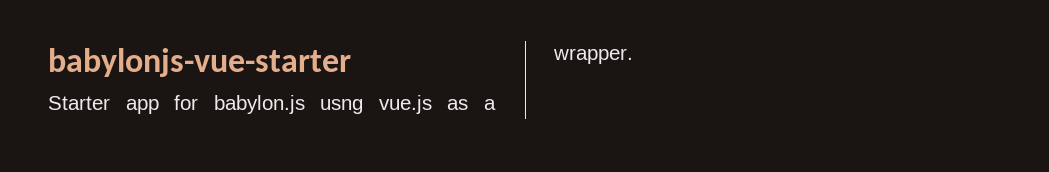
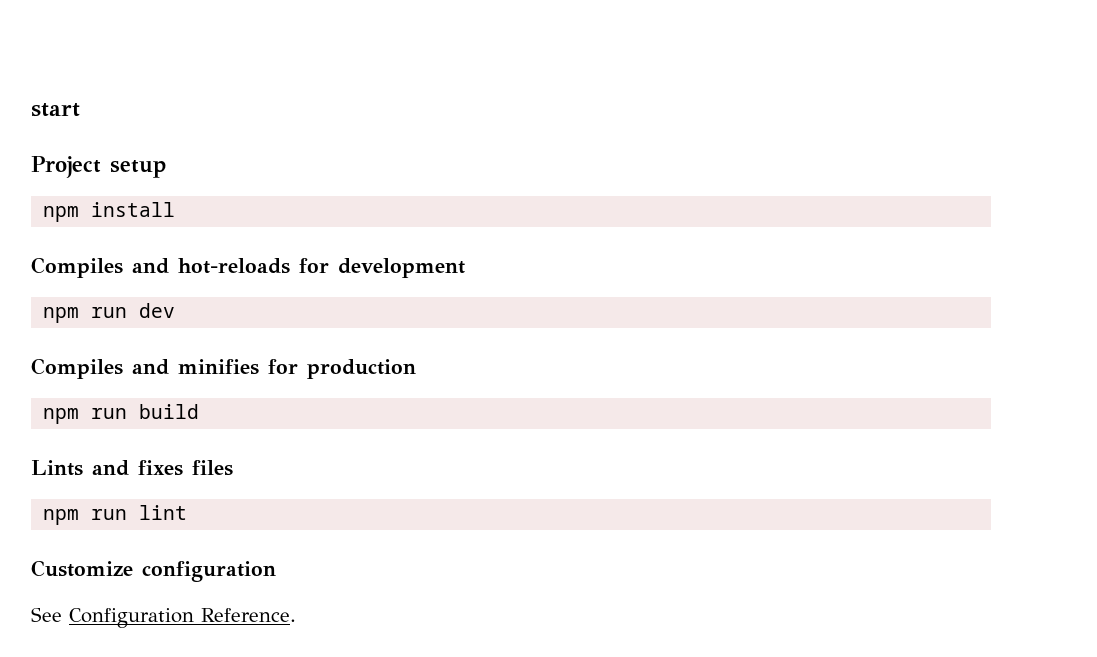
[48,48,351,77] [48,95,496,114] [553,48,633,64] babylonjs-vue-starter // Starter app for babylon.js usng vue.js as a wrapper. -> [31,103,80,117] [31,156,166,178] [43,202,176,222] [31,257,465,278] [43,303,176,323] [31,358,416,379] [43,404,200,424] [31,460,233,476] [43,505,188,525] [31,560,276,582] [31,607,296,628] start // Project setup // npm install // Compiles and hot-reloads for development // npm run dev // Compiles and minifies for production // npm run build // Lints and fixes files // npm run lint // Customize configuration // See Configuration Reference.

